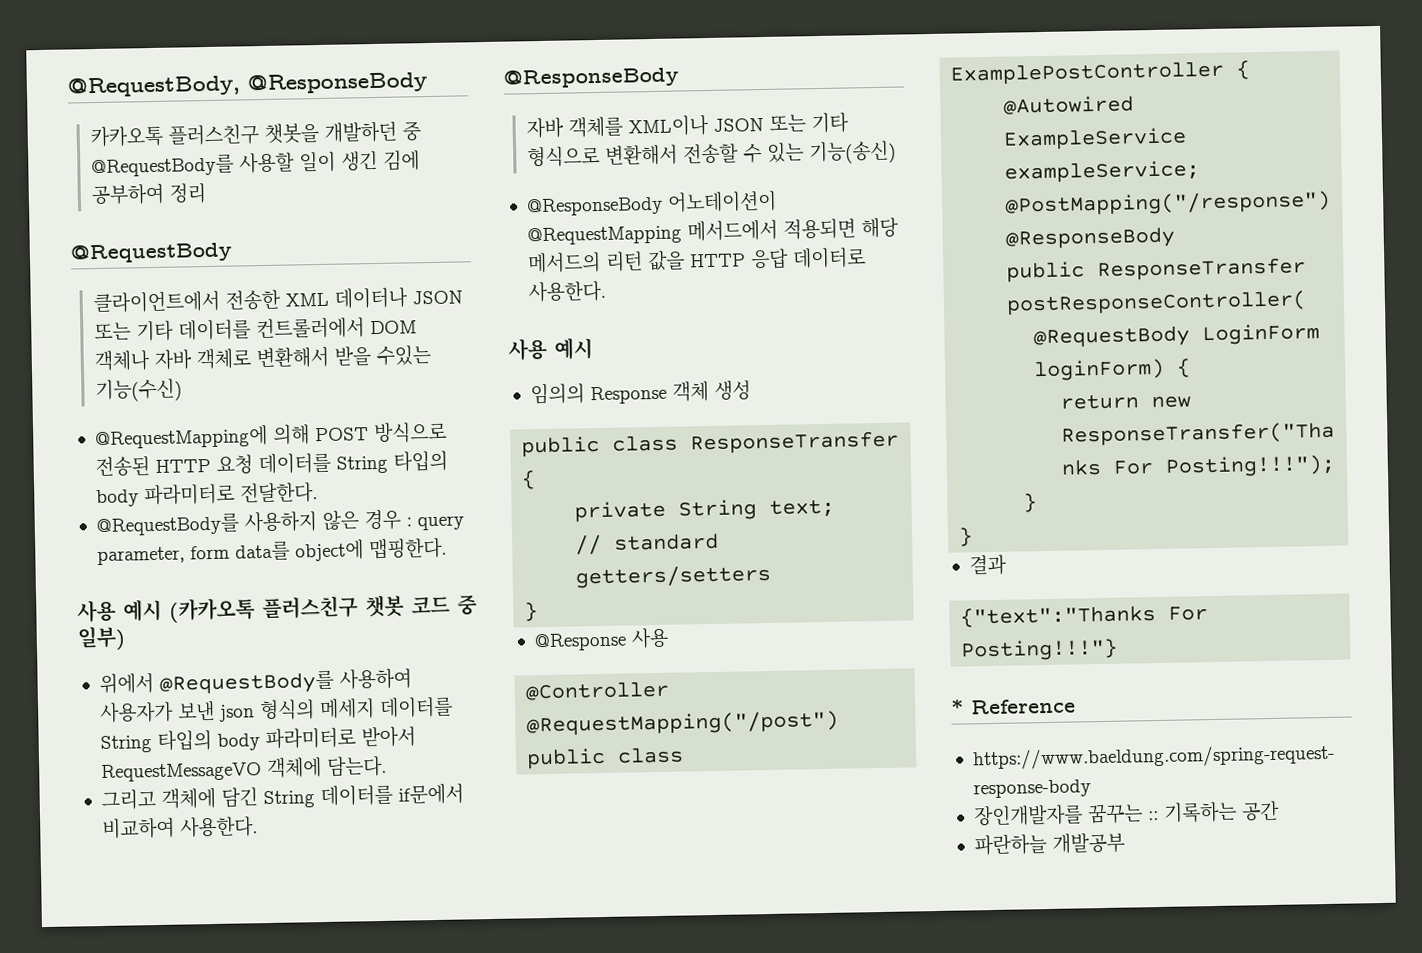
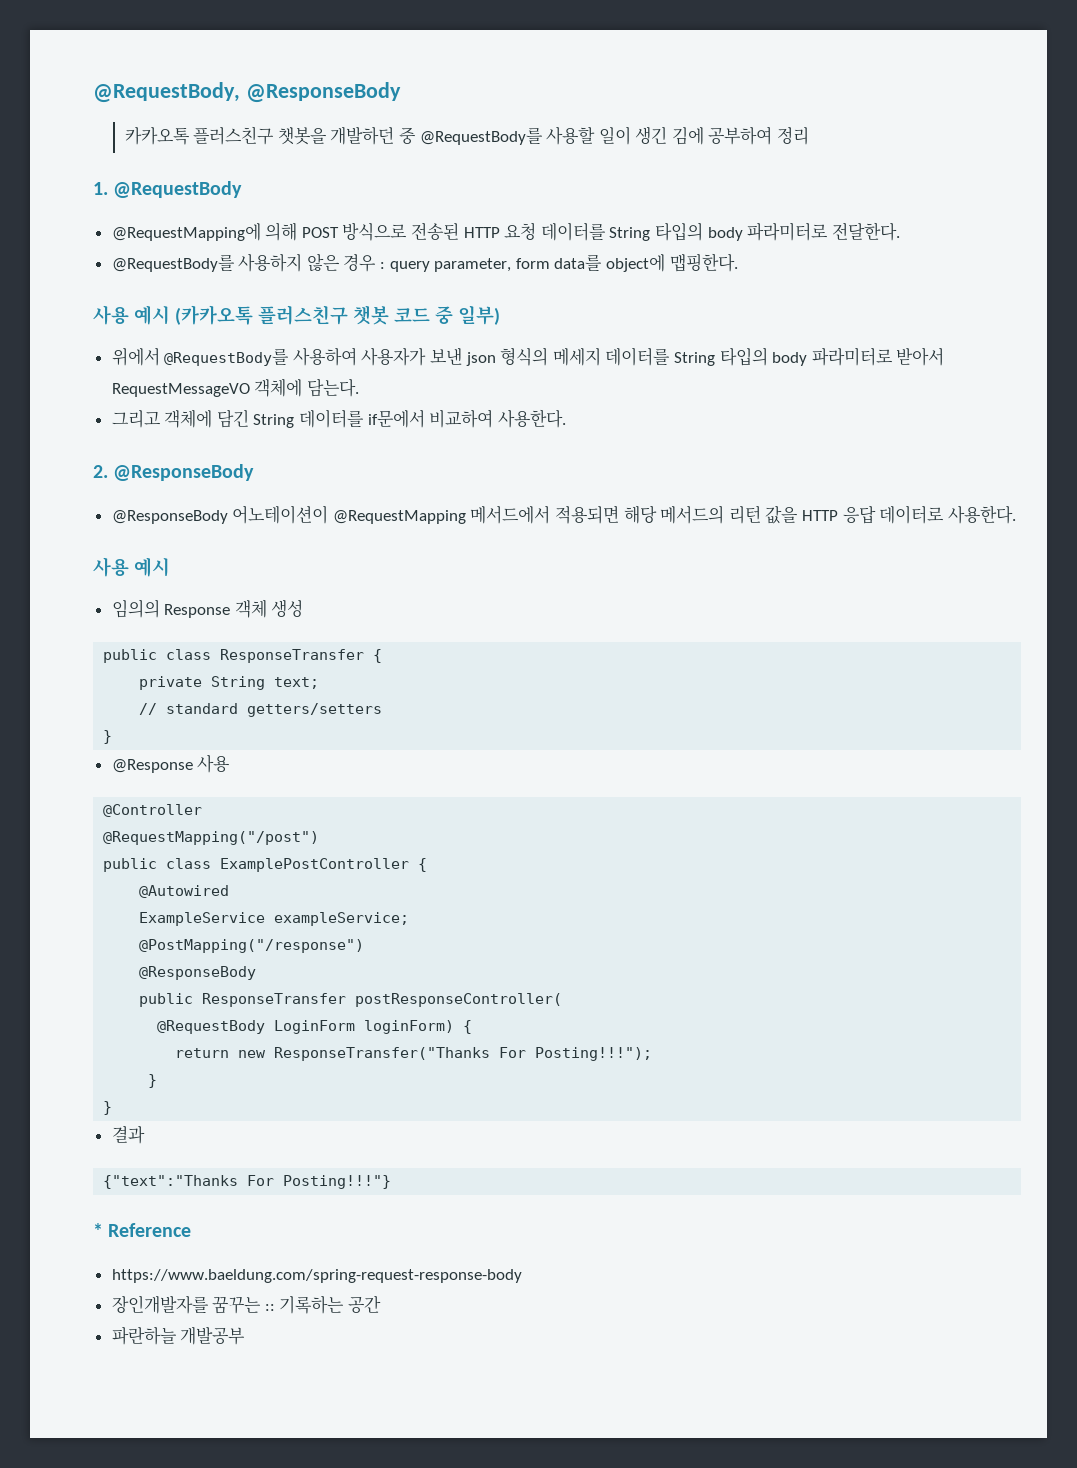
[70,242,233,264] [92,287,463,314] [93,317,417,342] [93,345,431,372] [94,378,182,403] @RequestBody // 클라이언트에서 전송한 XML 데이터나 JSON 또는 기타 데이터를 컨트롤러에서 DOM 객체나 자바 객체로 변환해서 받을 수있는 기능(수신) -> [93,181,243,198] 1. @RequestBody
[503,67,679,89] [525,112,849,139] [526,140,896,168] @ResponseBody // 자바 객체를 XML이나 JSON 또는 기타 형식으로 변환해서 전송할 수 있는 기능(송신) -> [93,464,255,481] 2. @ResponseBody

